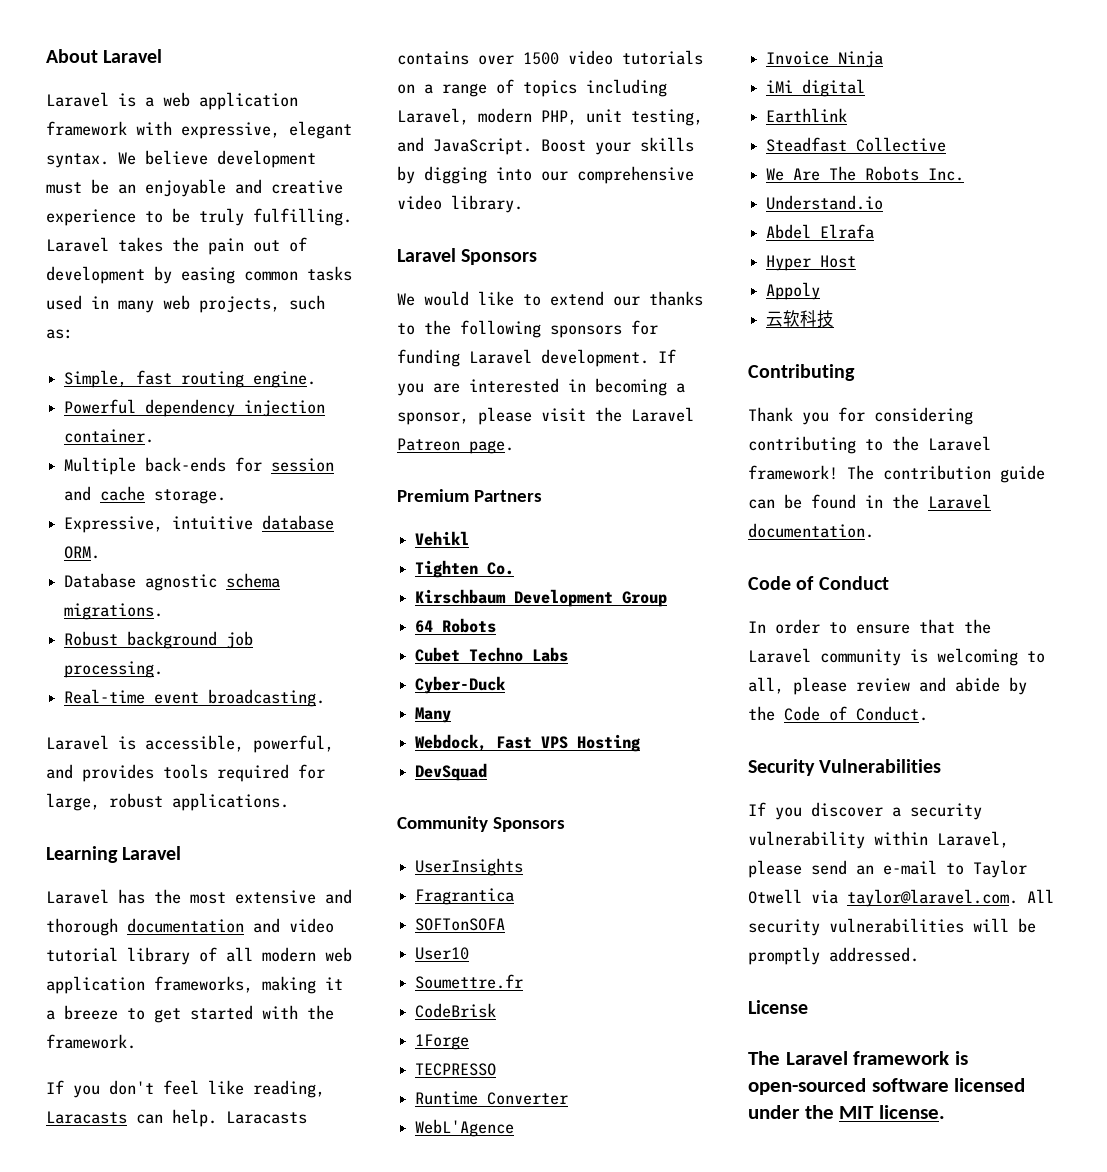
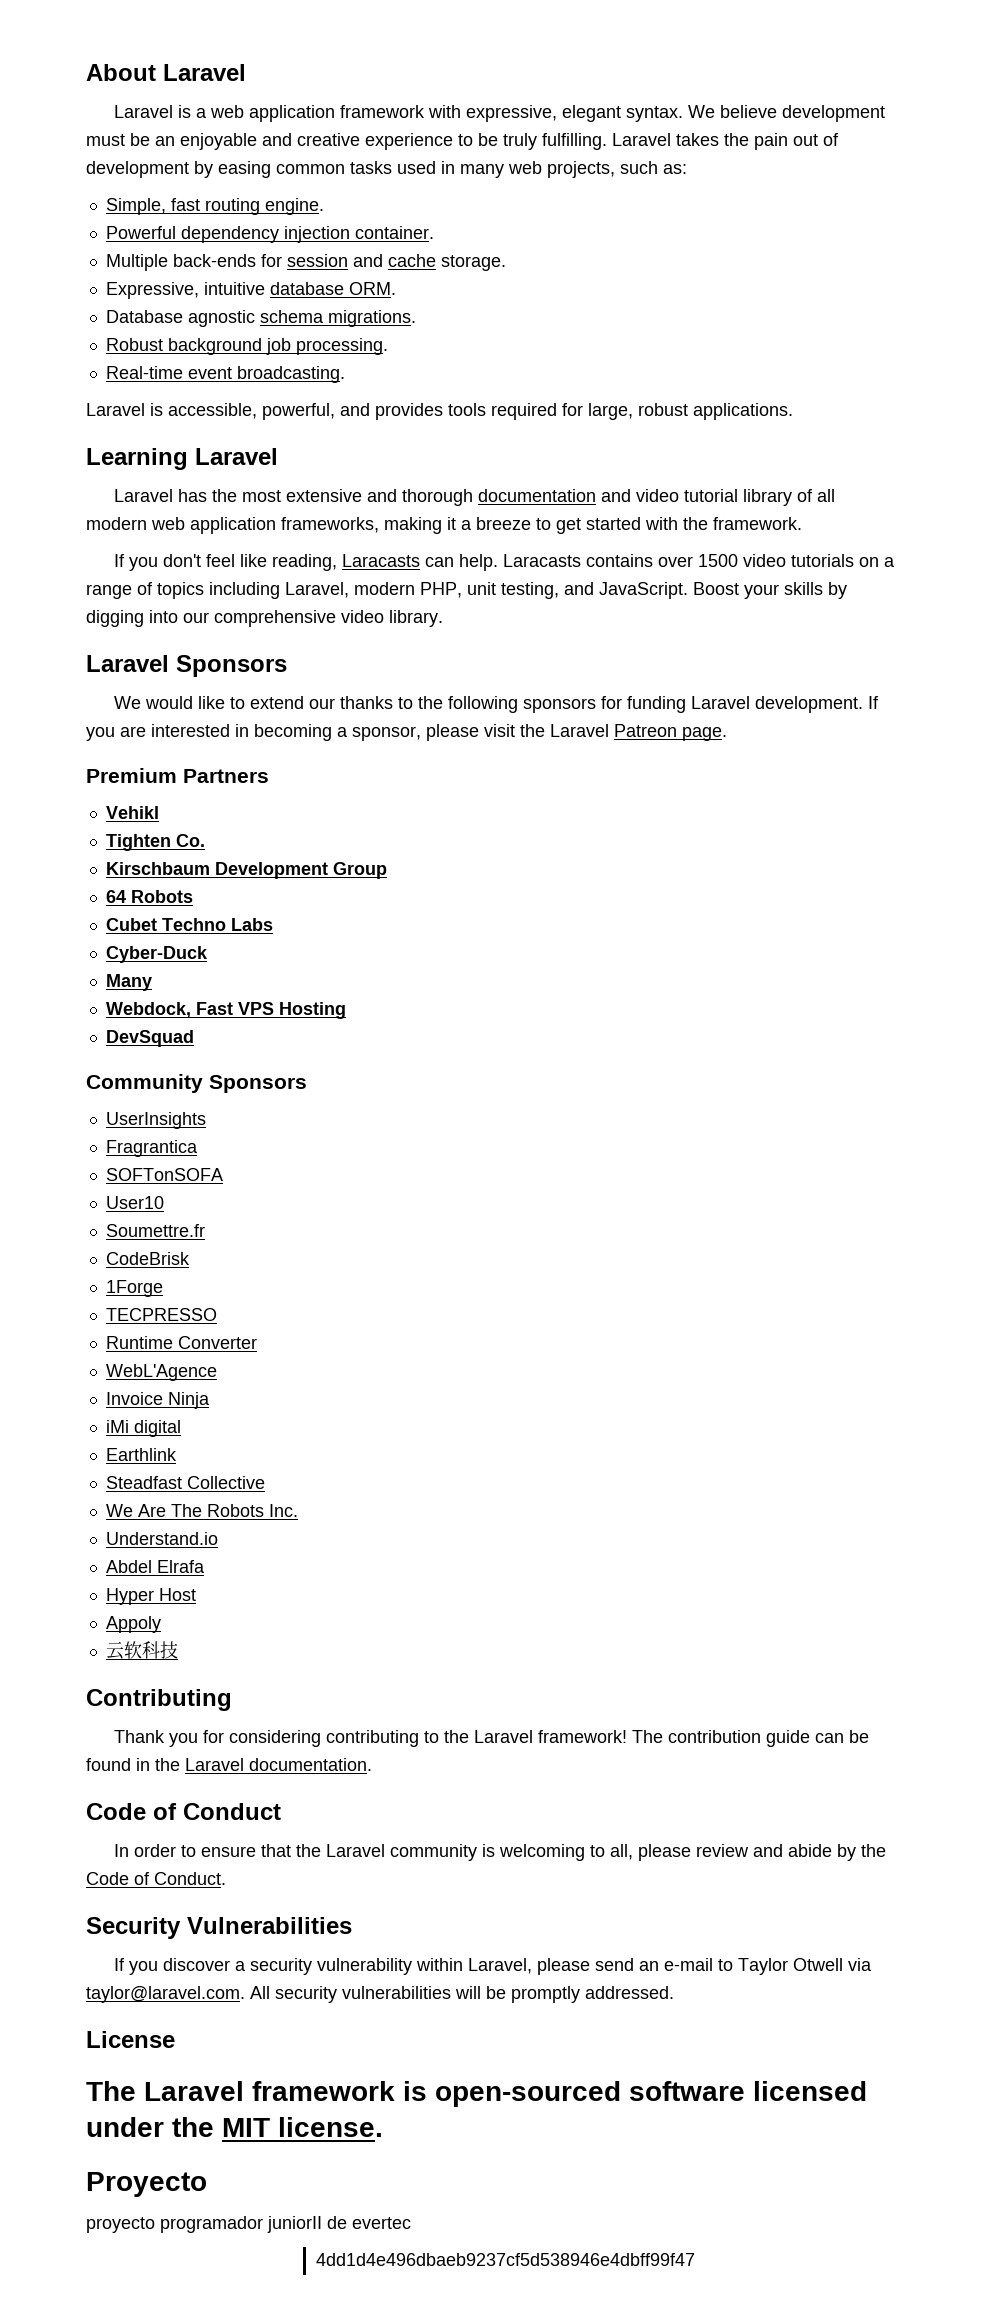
(945, 1112) none -> [86,2172,207,2197] [86,2216,411,2233] [316,2253,696,2266] // Proyecto // proyecto programador juniorII de evertec // 4dd1d4e496dbaeb9237cf5d538946e4dbff99f47

